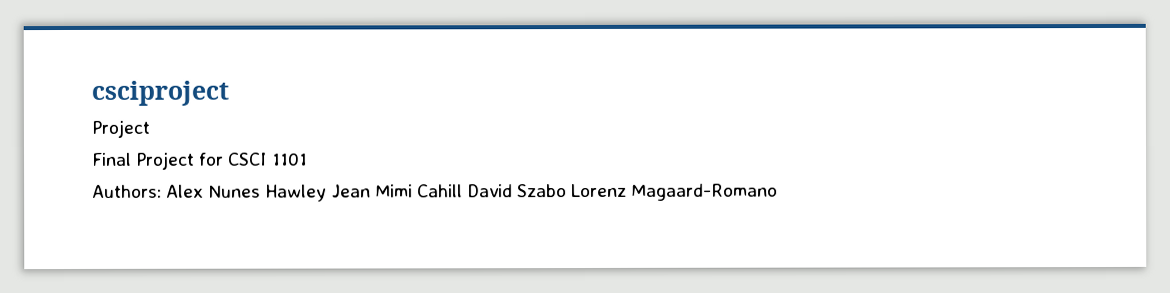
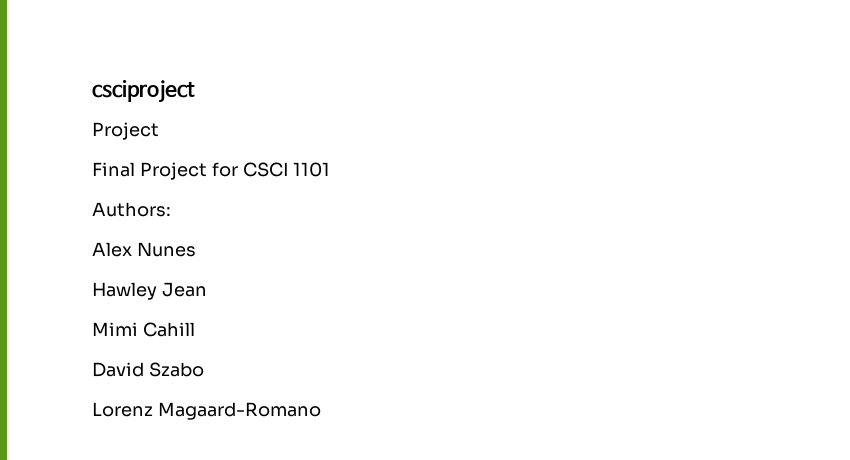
(162, 191) none -> (171, 209) //
(262, 191) none -> (196, 249) //
(371, 191) none -> (207, 289) //
(463, 191) none -> (195, 329) //
(568, 191) none -> (204, 369) //

